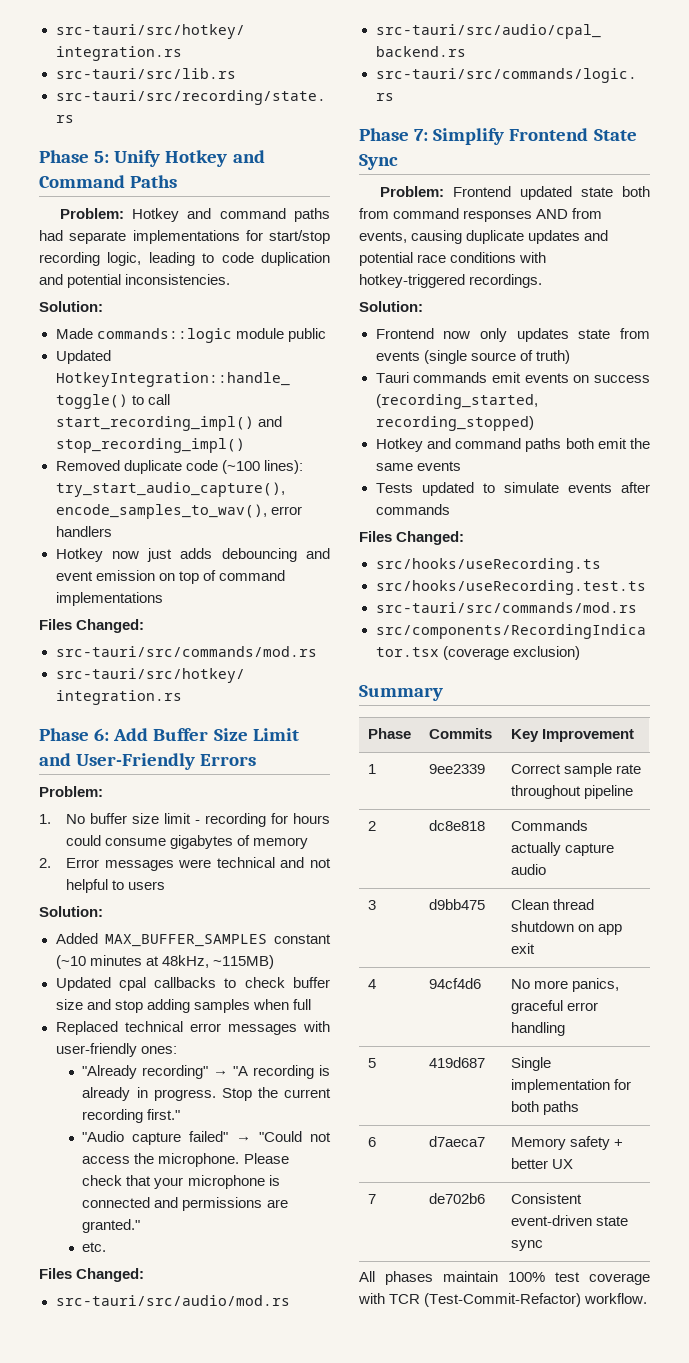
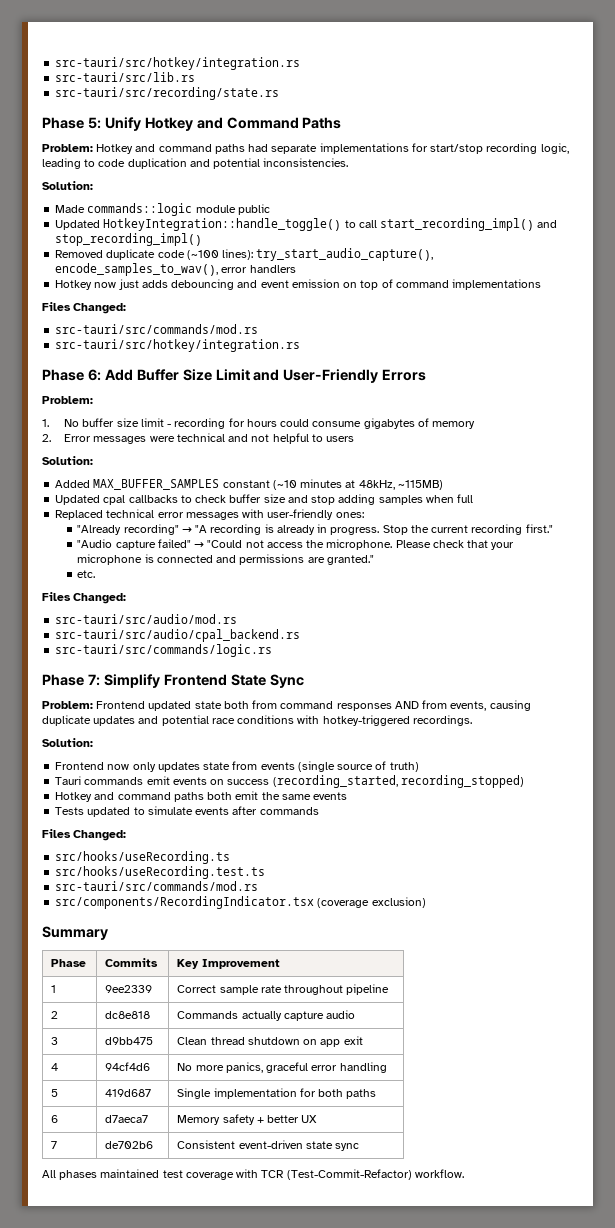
[443,1271,545,1282] maintain 100% -> [100,1169,160,1178] maintained

